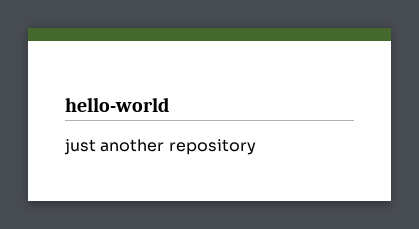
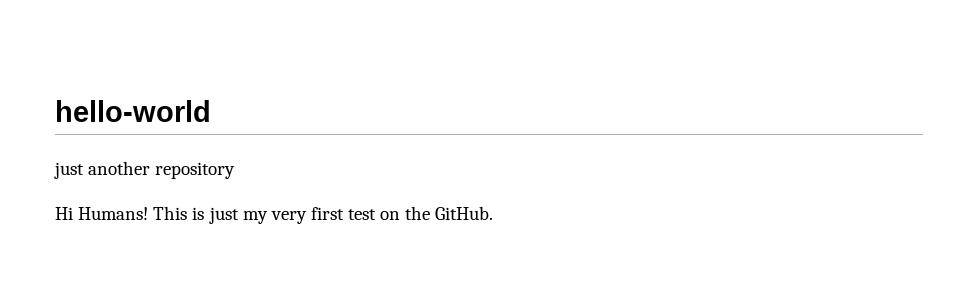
(256, 147) none -> [55,206,494,224] // Hi Humans! This is just my very first test on the GitHub.

